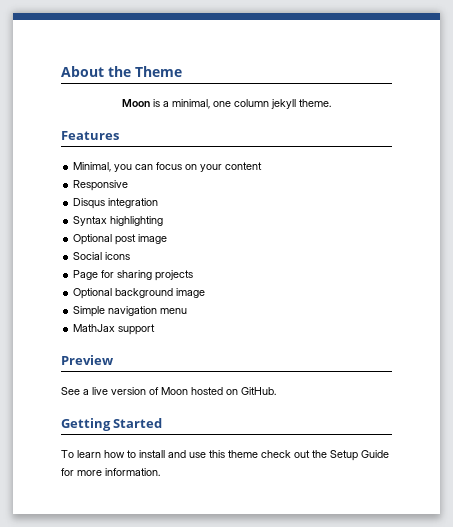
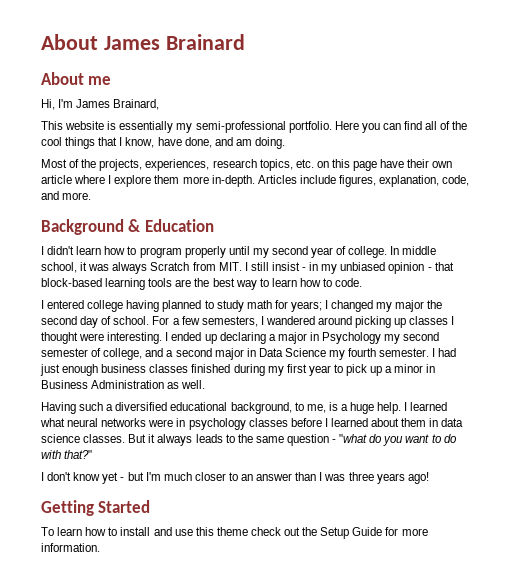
[61,66,182,77] [122,99,331,109] [61,131,119,140] [73,162,263,172] [73,180,129,191] [73,198,159,209] [73,216,164,226] [73,234,168,245] [73,252,131,260] [73,270,194,281] [73,288,206,299] [73,306,188,317] [73,324,156,335] [61,355,113,365] [61,387,276,395] About the Theme // Moon is a minimal, one column jekyll theme. // Features // Minimal, you can focus on your content // Responsive // Disqus integration // Syntax highlighting // Optional post image // Social icons // Page for sharing projects // Optional background image // Simple navigation menu // MathJax support // Preview // See a live version of Moon hosted on GitHub. -> [41,34,245,50] [41,72,112,85] [41,99,160,110] [41,121,468,133] [41,137,285,149] [41,159,453,171] [41,175,470,187] [41,191,92,200] [41,219,214,235] [41,246,437,258] [41,262,454,274] [41,278,363,290] [41,300,443,312] [41,316,455,328] [41,332,440,344] [41,348,457,360] [40,364,436,376] [41,380,206,389] [41,402,448,414] [40,418,464,430] [41,434,457,446] [41,450,93,459] [41,472,429,484] About James Brainard // About me // Hi, I'm James Brainard, // This website is essentially my semi-professional portfolio. Here you can find all of the cool things that I know, have done, and am doing. // Most of the projects, experiences, research topics, etc. on this page have their own article where I explore them more in-depth. Articles include figures, explanation, code, and more. // Background & Education // I didn't learn how to program properly until my second year of college. In middle school, it was always Scratch from MIT. I still insist - in my unbiased opinion - that block-based learning tools are the best way to learn how to code. // I entered college having planned to study math for years; I changed my major the second day of school. For a few semesters, I wandered around picking up classes I thought were interesting. I ended up declaring a major in Psychology my second semester of college, and a second major in Data Science my fourth semester. I had just enough business classes finished during my first year to pick up a minor in Business Administration as well. // Having such a diversified educational background, to me, is a huge help. I learned what neural networks were in psychology classes before I learned about them in data science classes. But it always leads to the same question - "what do you want to do with that?" // I don't know yet - but I'm much closer to an answer than I was three years ago!

